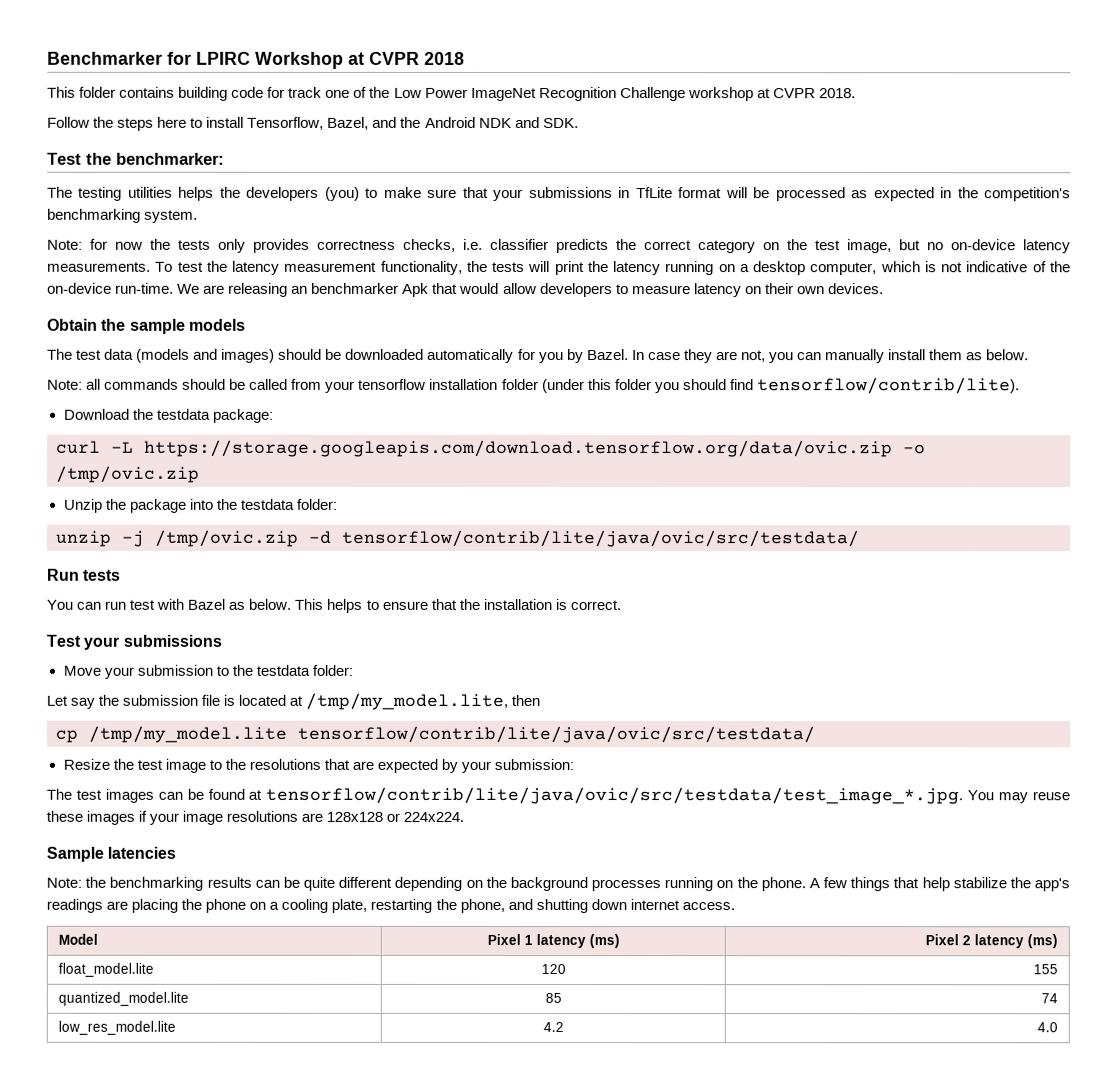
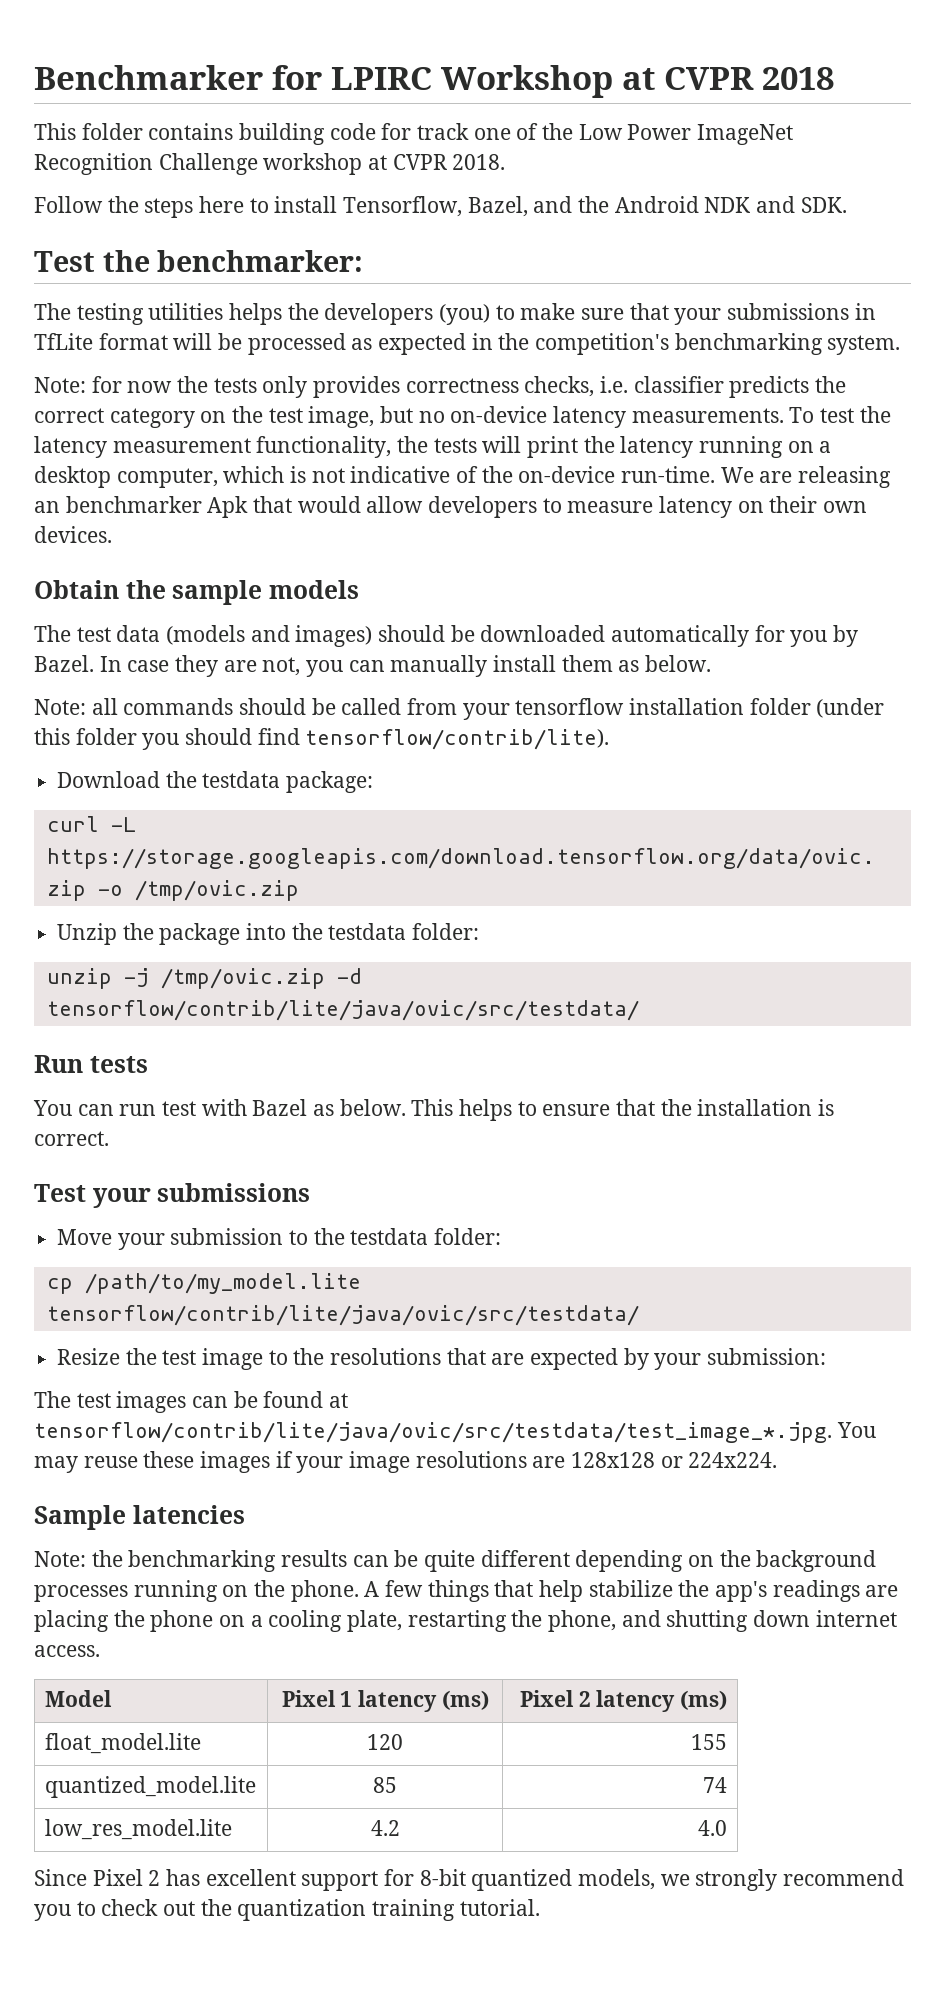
[46,692,541,710] // Let say the submission file is located at /tmp/my_model.lite, then -> (502, 1236) none
[88,725,287,743] /tmp/my_model.lite -> [84,1273,361,1294] /path/to/my_model.lite
(1059, 1027) none -> [34,1869,905,1891] [34,1899,540,1921] // Since Pixel 2 has excellent support for 8-bit quantized models, we strongly recommend you to check out the quantization training tutorial.

